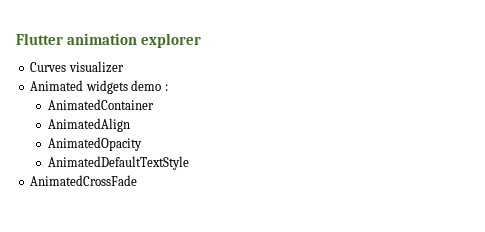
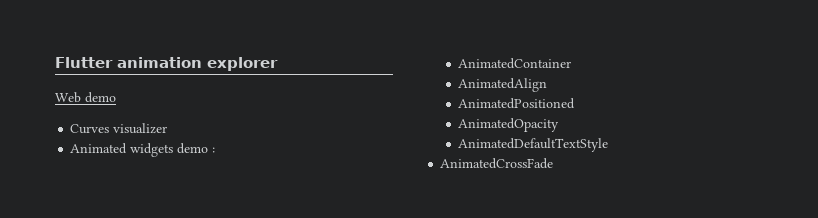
(202, 40) none -> [55,92,116,103] // Web demo
(130, 125) none -> [458,98,576,109] // AnimatedPositioned

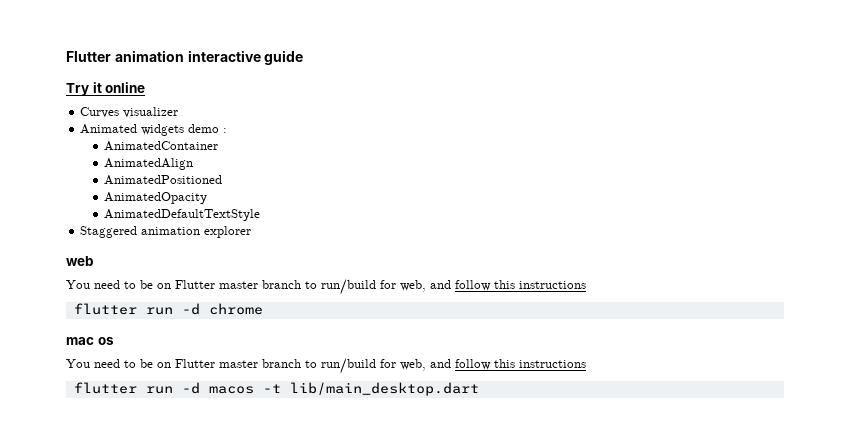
[207,57,278,71] [55,92,116,103] explorer // Web demo -> [187,50,304,65] [66,82,146,96] interactive guide // Try it online
[440,158,554,169] AnimatedCrossFade -> [80,226,252,238] [66,256,94,266] [66,279,586,295] [73,303,263,315] [66,337,114,345] [66,358,586,374] [73,382,479,396] Staggered animation explorer // web // You need to be on Flutter master branch to run/build for web, and follow this instructions // flutter run -d chrome // mac os // You need to be on Flutter master branch to run/build for web, and follow this instructions // flutter run -d macos -t lib/main_desktop.dart

